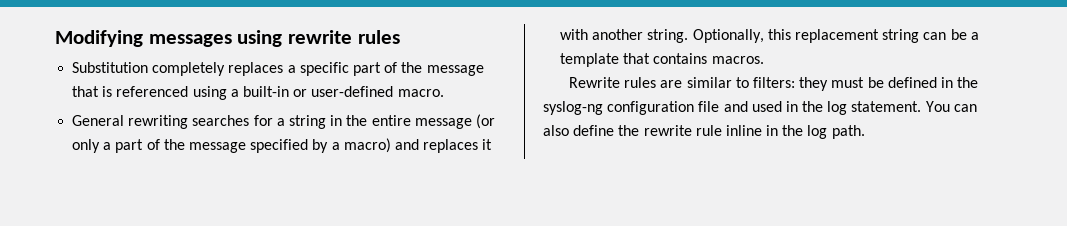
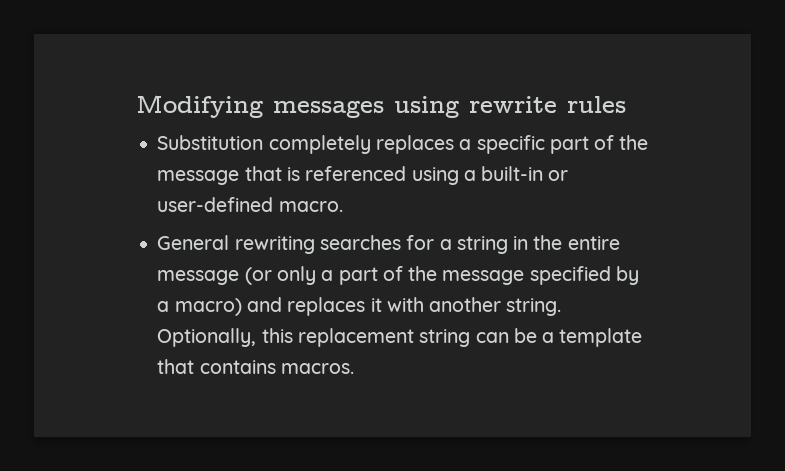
[569,77,979,91] [543,101,977,115] [543,125,865,139] // Rewrite rules are similar to filters: they must be defined in the syslog-ng configuration file and used in the log statement. You can also define the rewrite rule inline in the log path. -> (354, 368) none

